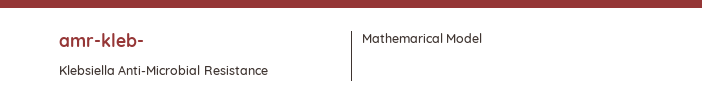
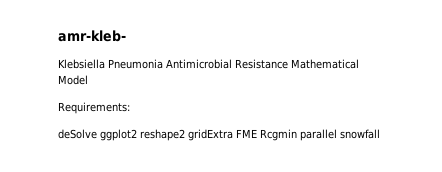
[118,65,268,75] [362,33,483,43] Anti-Microbial Resistance Mathemarical Model -> [108,59,359,69] [58,75,88,85] [58,102,130,114] [58,129,380,141] Pneumonia Antimicrobial Resistance Mathematical Model // Requirements: // deSolve ggplot2 reshape2 gridExtra FME Rcgmin parallel snowfall

